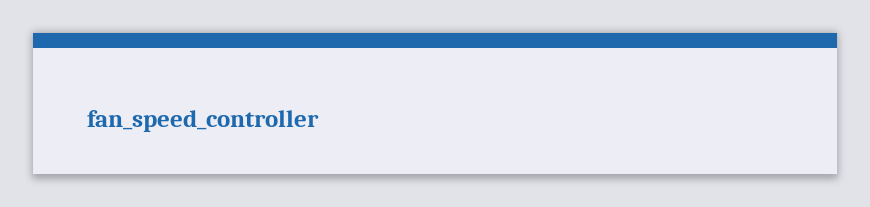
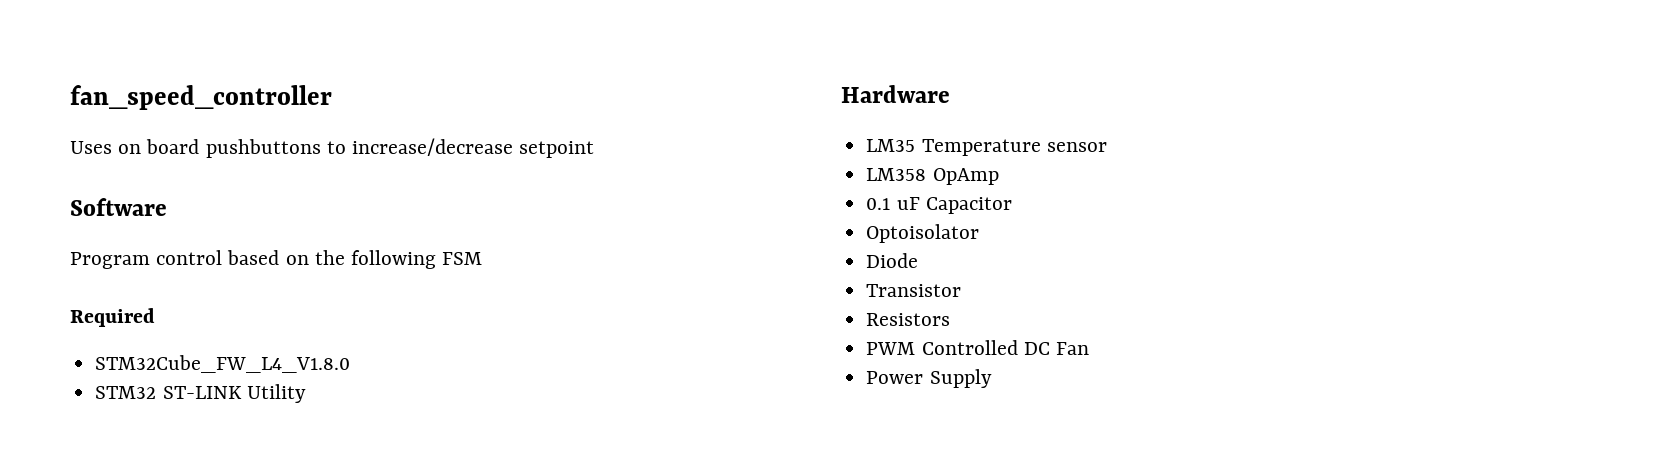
(319, 121) none -> [70,138,595,158] [70,198,167,216] [70,250,483,269] [70,308,155,327] [95,355,351,373] [95,384,306,403] [841,85,950,103] [866,139,1107,156] [866,168,999,185] [866,197,1012,214] [866,224,980,243] [866,253,919,268] [866,284,962,297] [866,313,951,326] [866,340,1089,355] [866,369,992,388] // Uses on board pushbuttons to increase/decrease setpoint // Software // Program control based on the following FSM // Required // STM32Cube_FW_L4_V1.8.0 // STM32 ST-LINK Utility // Hardware // LM35 Temperature sensor // LM358 OpAmp // 0.1 uF Capacitor // Optoisolator // Diode // Transistor // Resistors // PWM Controlled DC Fan // Power Supply

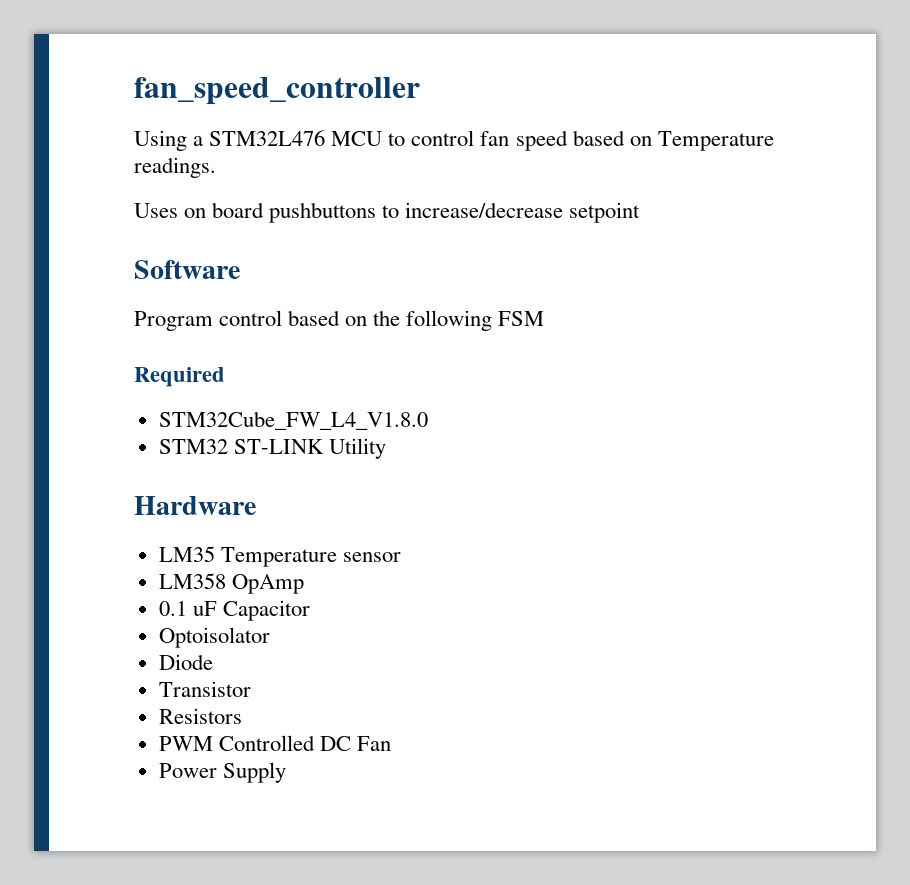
(332, 97) none -> [134,130,774,151] [134,157,216,178] // Using a STM32L476 MCU to control fan speed based on Temperature readings.

